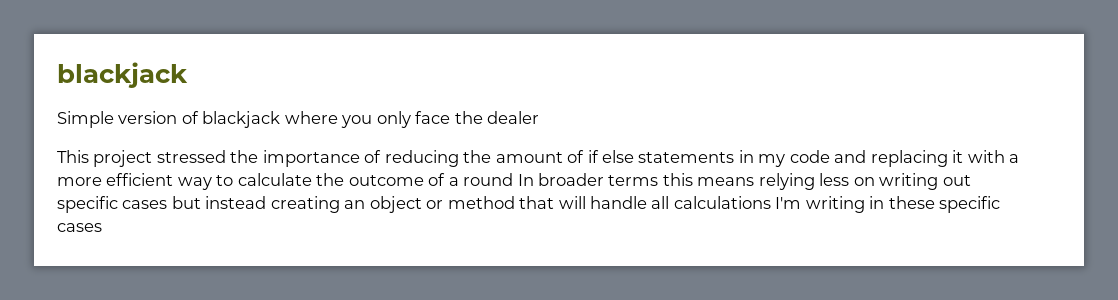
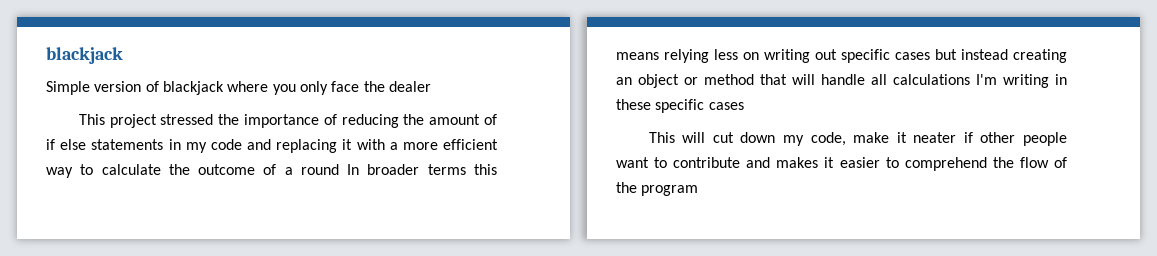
(102, 227) none -> [648,132,1067,146] [616,157,1067,171] [616,182,699,196] // This will cut down my code, make it neater if other people want to contribute and makes it easier to comprehend the flow of the program

